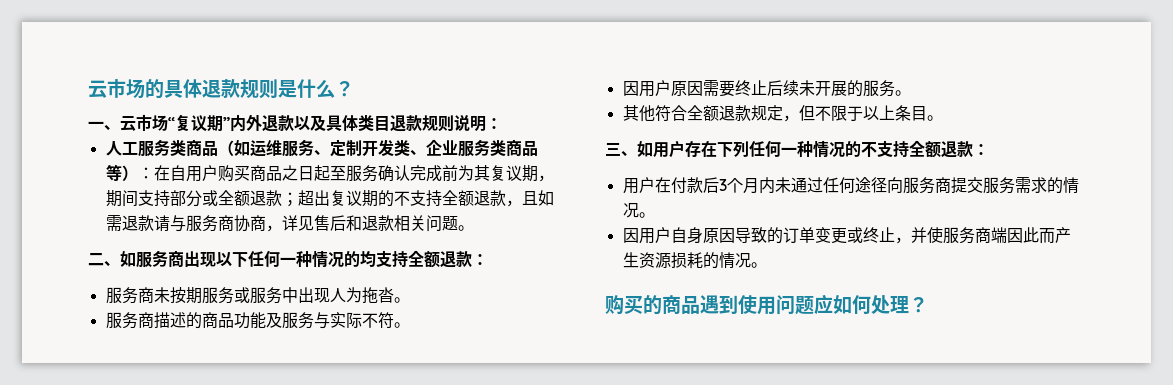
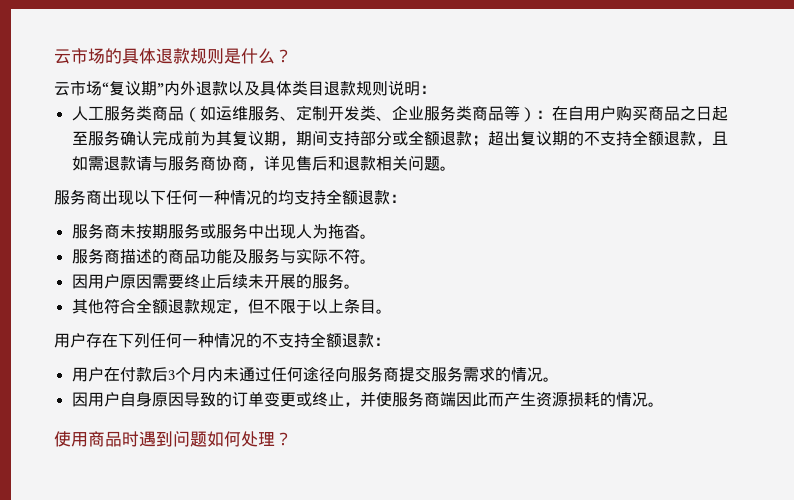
[88,121,120,130] 一、 -> (292, 56) none
[88,251,136,267] 二、如 -> (456, 168) none
[605,141,653,157] 三、如 -> (392, 311) none
[605,294,833,315] 购买的商品遇到使用问题应 -> [54,431,207,447] 使用商品时遇到问题

